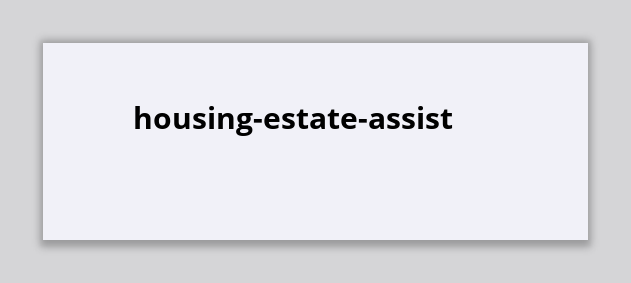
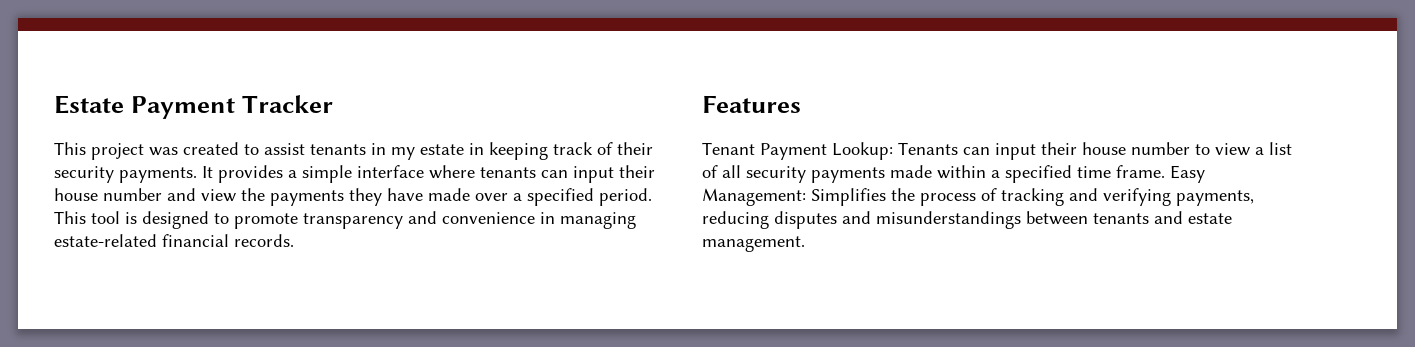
[133,106,453,136] housing-estate-assist -> [54,95,334,119] [54,142,653,160] [54,165,655,183] [54,188,652,206] [54,211,636,229] [54,234,294,247] [702,95,801,113] [702,142,1292,160] [702,165,1205,183] [702,188,1254,206] [702,211,1232,229] [702,236,805,252] Estate Payment Tracker // This project was created to assist tenants in my estate in keeping track of their security payments. It provides a simple interface where tenants can input their house number and view the payments they have made over a specified period. This tool is designed to promote transparency and convenience in managing estate-related financial records. // Features // Tenant Payment Lookup: Tenants can input their house number to view a list of all security payments made within a specified time frame. Easy Management: Simplifies the process of tracking and verifying payments, reducing disputes and misunderstandings between tenants and estate management.

